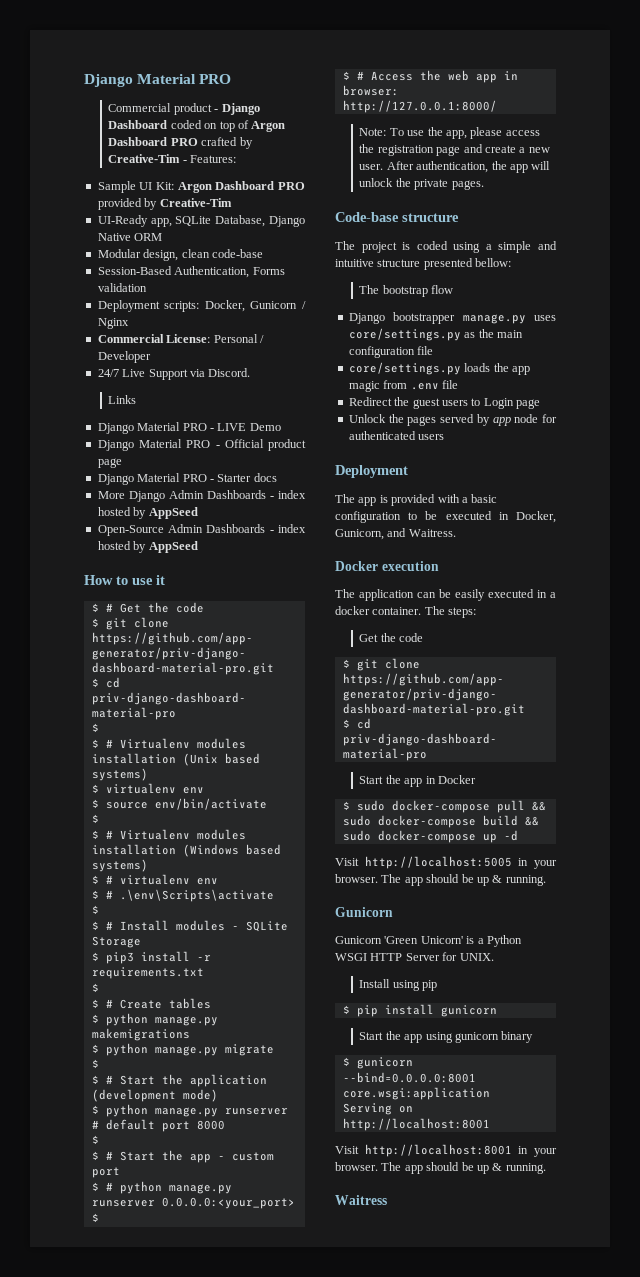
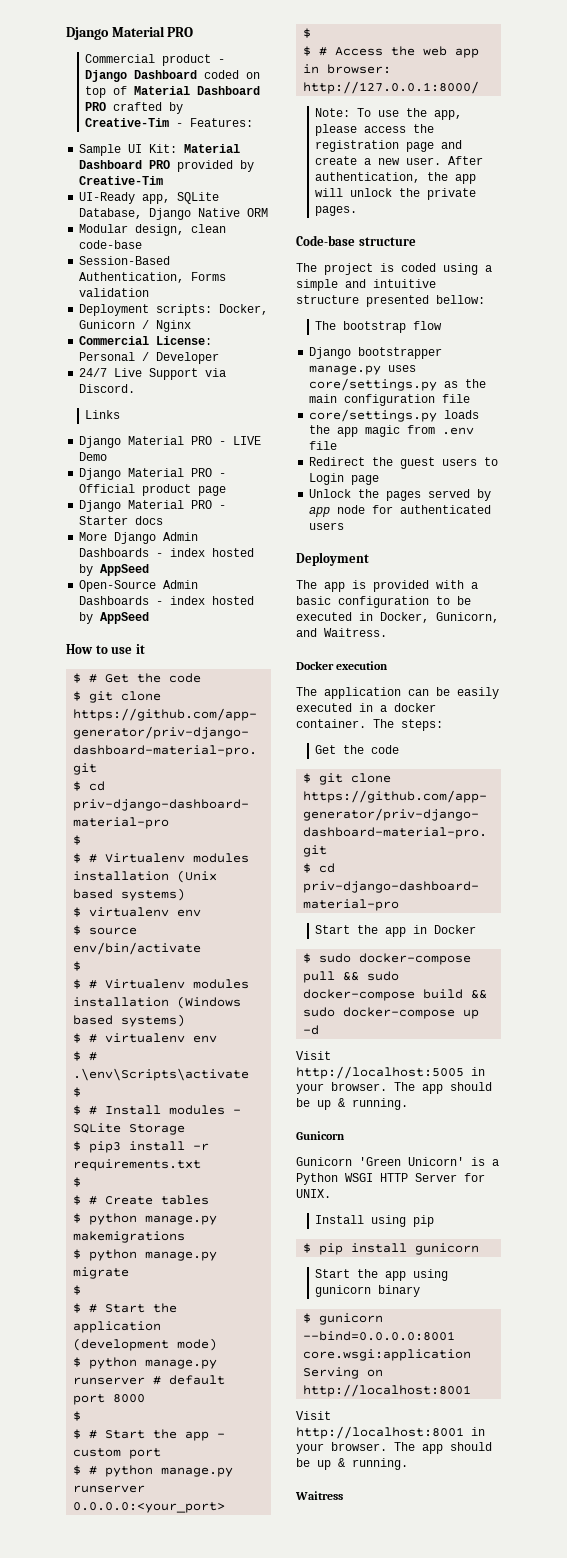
[251,121,286,132] Argon -> [134,86,191,95] Material
[177,182,212,193] Argon -> [184,144,241,153] Material

